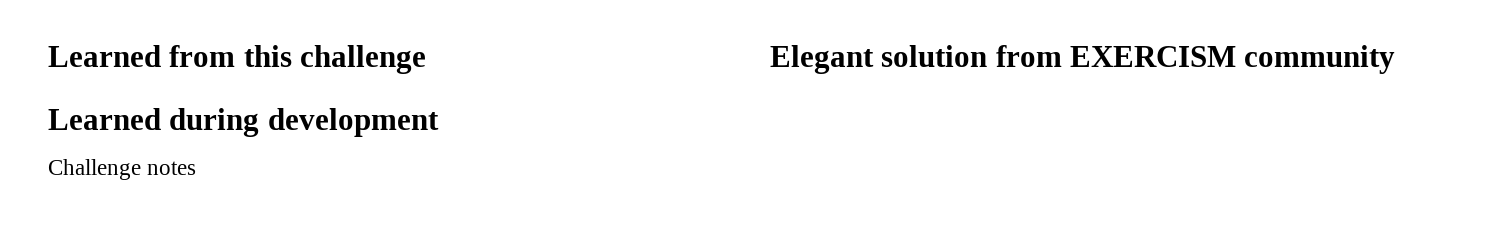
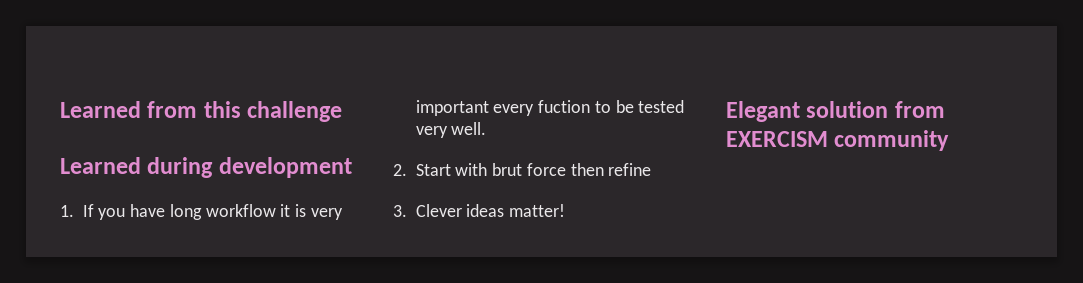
[48,159,197,180] Challenge notes -> [60,204,343,220] [415,100,685,116] [415,122,487,138] [393,163,652,176] [393,204,566,217] 1. If you have long workflow it is very important every fuction to be tested very well. // 2. Start with brut force then refine // 3. Clever ideas matter!

